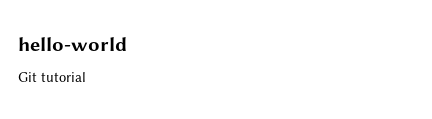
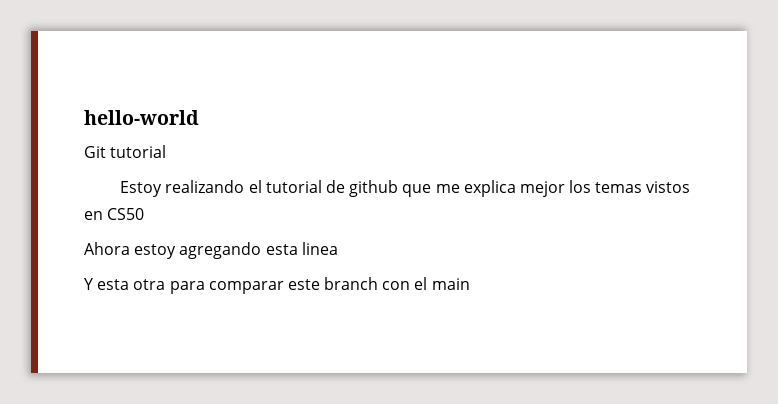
(86, 77) none -> [120,180,691,197] [84,208,145,220] [84,242,338,259] [84,277,470,294] // Estoy realizando el tutorial de github que me explica mejor los temas vistos en CS50 // Ahora estoy agregando esta linea // Y esta otra para comparar este branch con el main

